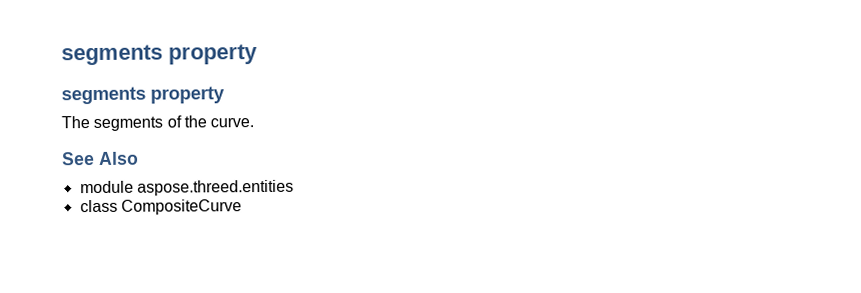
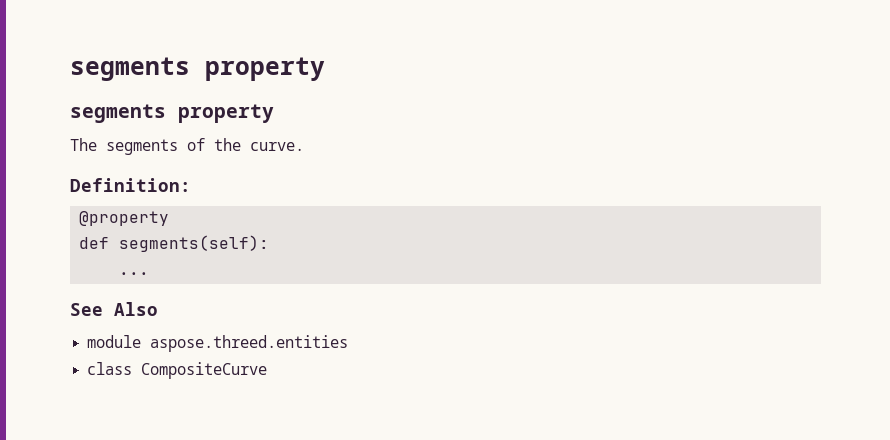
(255, 122) none -> [70,178,191,192] [79,211,170,226] [79,235,270,252] [119,272,150,275] // Definition: // @property // def segments(self): // ...

